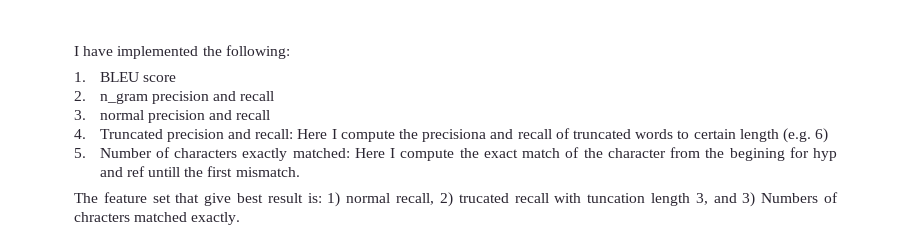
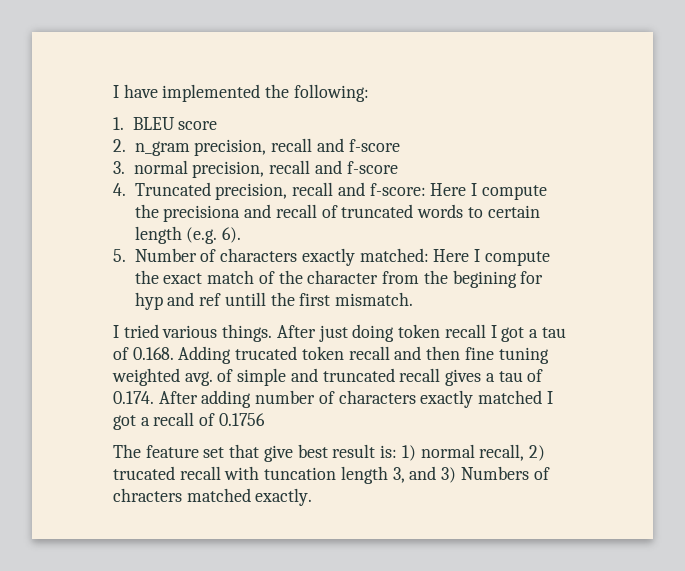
[151,91,275,104] [74,110,271,123] [74,129,294,142] precision and recall // 3. normal precision and recall // 4. Truncated precision and recall: -> [194,138,400,156] [113,160,398,178] [113,182,426,200] precision, recall and f-score // 3. normal precision, recall and f-score // 4. Truncated precision, recall and f-score:
[815,128,829,143] 6) -> [222,227,242,243] 6).
(300, 172) none -> [113,324,566,342] [113,346,549,364] [112,368,544,386] [113,390,553,408] [113,412,265,430] // I tried various things. After just doing token recall I got a tau of 0.168. Adding trucated token recall and then fine tuning weighted avg. of simple and truncated recall gives a tau of 0.174. After adding number of characters exactly matched I got a recall of 0.1756

